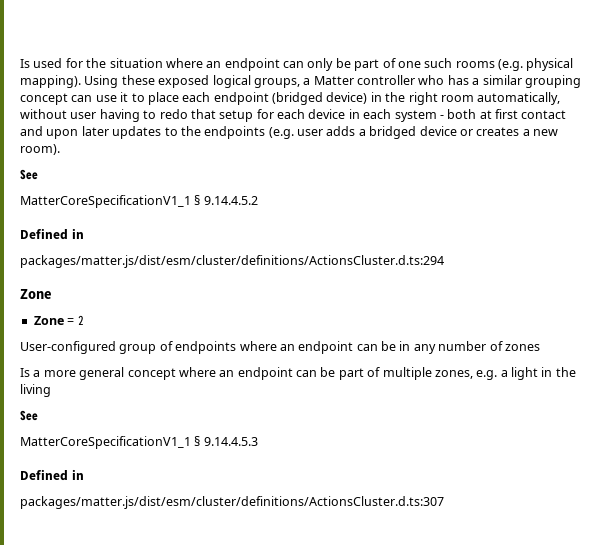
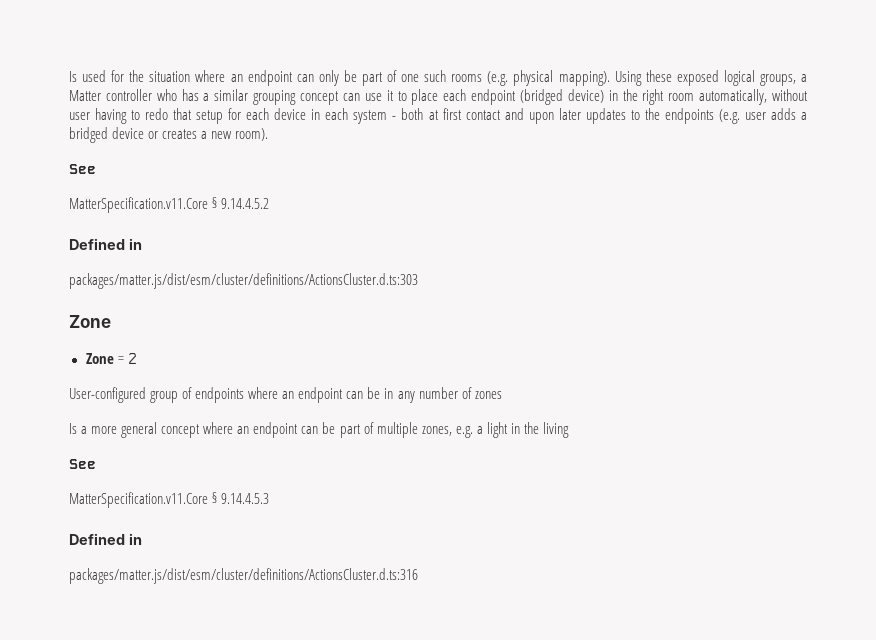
[20,195,191,208] MatterCoreSpecificationV1_1 -> [69,197,208,213] MatterSpecification.v11.Core
[20,255,444,268] packages/matter.js/dist/esm/cluster/definitions/ActionsCluster.d.ts:294 -> [69,273,418,289] packages/matter.js/dist/esm/cluster/definitions/ActionsCluster.d.ts:303
[20,436,191,449] MatterCoreSpecificationV1_1 -> [69,492,208,508] MatterSpecification.v11.Core
[20,496,444,509] packages/matter.js/dist/esm/cluster/definitions/ActionsCluster.d.ts:307 -> [69,568,418,584] packages/matter.js/dist/esm/cluster/definitions/ActionsCluster.d.ts:316

